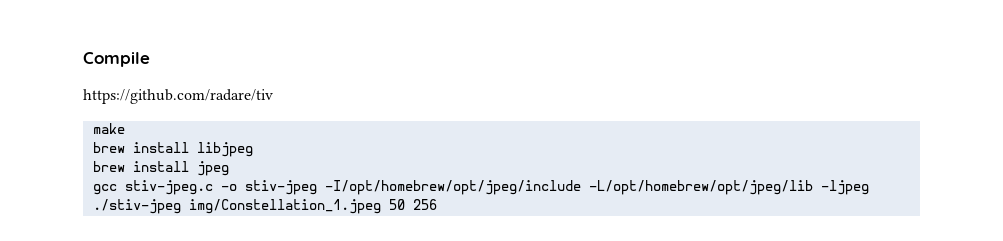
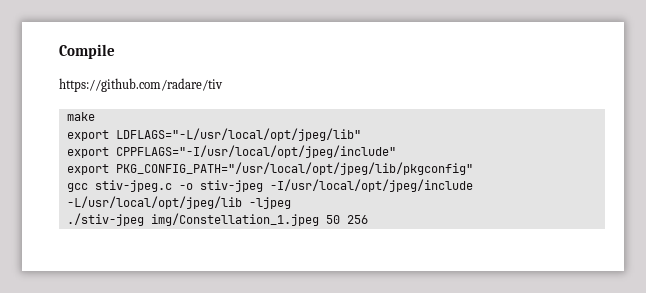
[92,142,253,157] [92,161,229,176] brew install libjpeg // brew install jpeg -> [66,128,361,141] [66,145,396,158] [66,162,473,175] export LDFLAGS="-L/usr/local/opt/jpeg/lib" // export CPPFLAGS="-I/usr/local/opt/jpeg/include" // export PKG_CONFIG_PATH="/usr/local/opt/jpeg/lib/pkgconfig"
[324,180,813,195] -I/opt/homebrew/opt/jpeg/include -L/opt/homebrew/opt/jpeg/lib -> [269,179,473,192] [66,196,242,209] -I/usr/local/opt/jpeg/include -L/usr/local/opt/jpeg/lib

